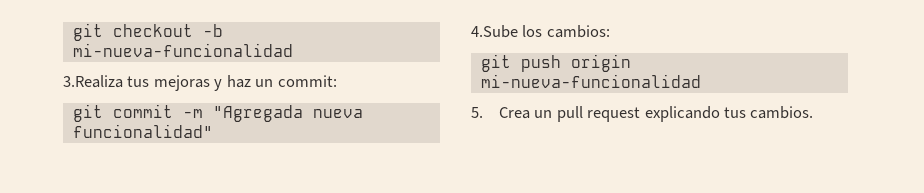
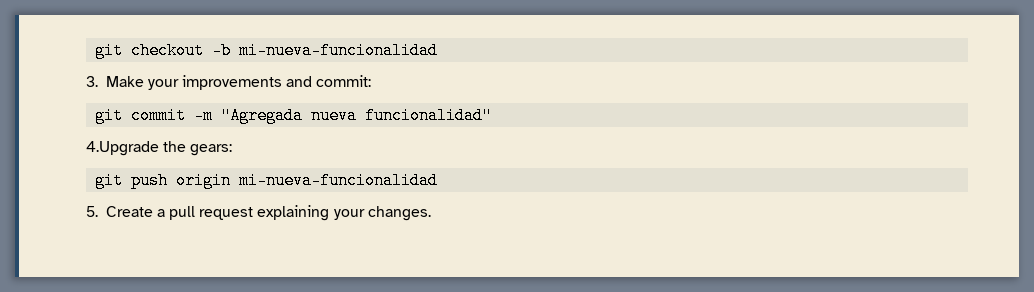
[63,75,274,91] 3.Realiza tus mejoras y haz un -> [86,75,313,90] 3. Make your improvements and
[471,25,610,38] 4.Sube los cambios: -> [86,141,233,156] 4.Upgrade the gears:
[498,106,814,122] Crea un pull request explicando tus cambios. -> [105,205,431,221] Create a pull request explaining your changes.

